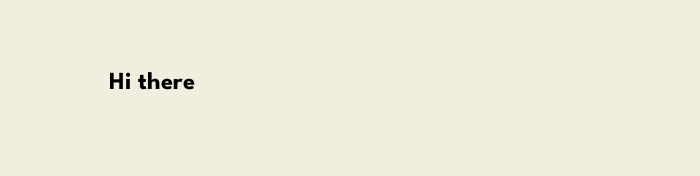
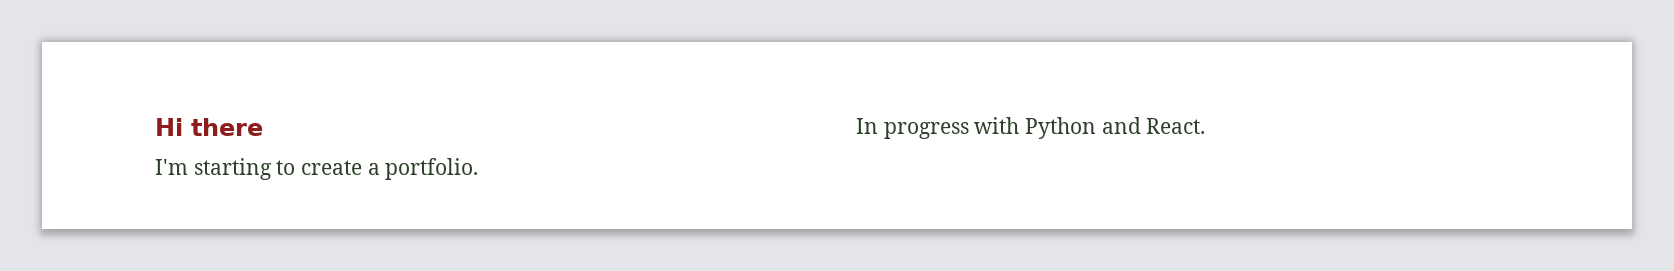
(195, 81) none -> [155,158,479,180] [856,117,1206,139] // I'm starting to create a portfolio. // In progress with Python and React.

